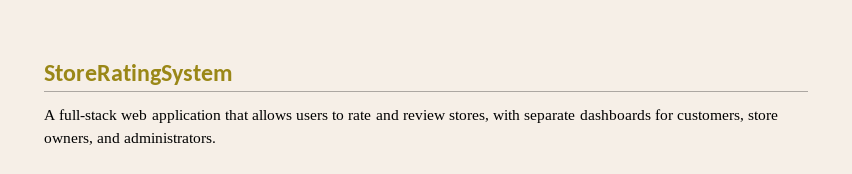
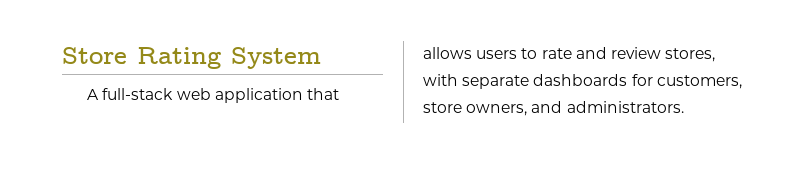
[44,64,233,85] StoreRatingSystem -> [62,47,321,69] Store Rating System

